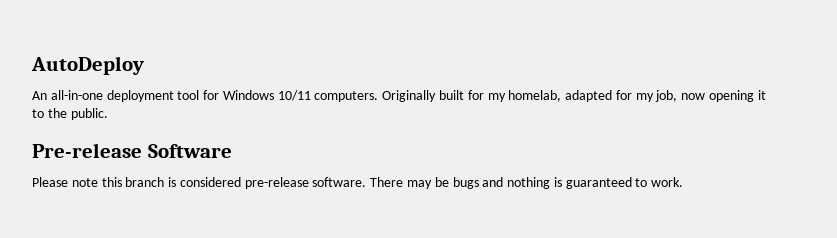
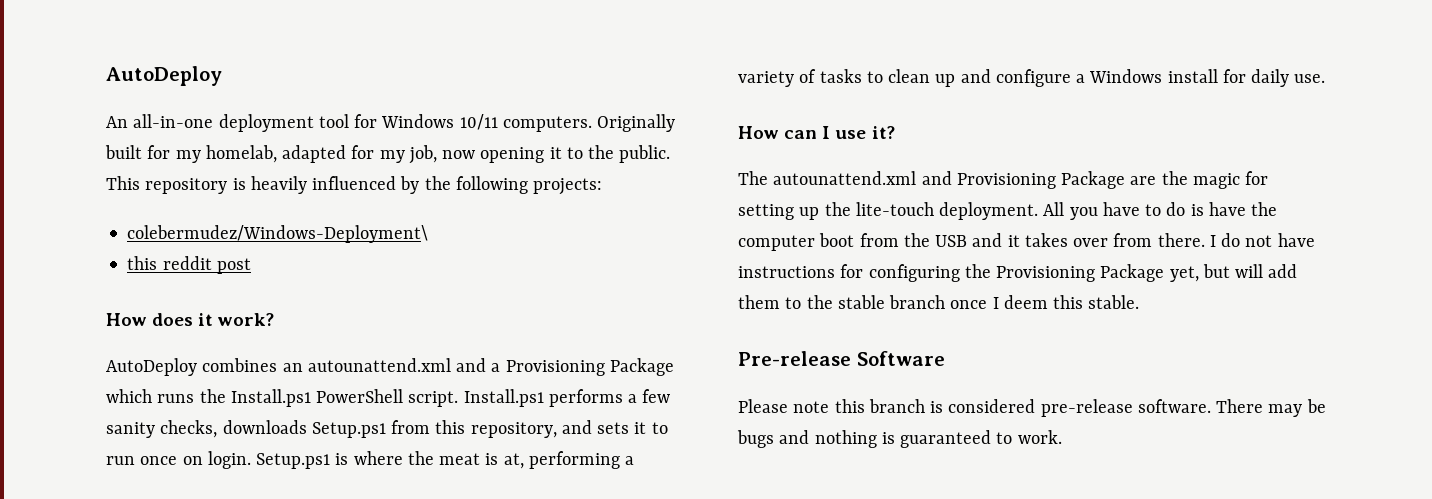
(108, 114) none -> [106,176,603,195] [127,225,429,243] [127,256,251,274] [106,313,275,326] [106,358,674,376] [106,389,671,407] [106,420,668,438] [106,451,635,469] [738,69,1326,87] [738,126,895,139] [738,171,1269,189] [738,202,1278,220] [738,233,1315,251] [738,264,1298,282] [738,295,1140,309] This repository is heavily influenced by the following projects: // colebermudez/Windows-Deployment\ // this reddit post // How does it work? // AutoDeploy combines an autounattend.xml and a Provisioning Package which runs the Install.ps1 PowerShell script. Install.ps1 performs a few sanity checks, downloads Setup.ps1 from this repository, and sets it to run once on login. Setup.ps1 is where the meat is at, performing a variety of tasks to clean up and configure a Windows install for daily use. // How can I use it? // The autounattend.xml and Provisioning Package are the magic for setting up the lite-touch deployment. All you have to do is have the computer boot from the USB and it takes over from there. I do not have instructions for configuring the Provisioning Package yet, but will add them to the stable branch once I deem this stable.

